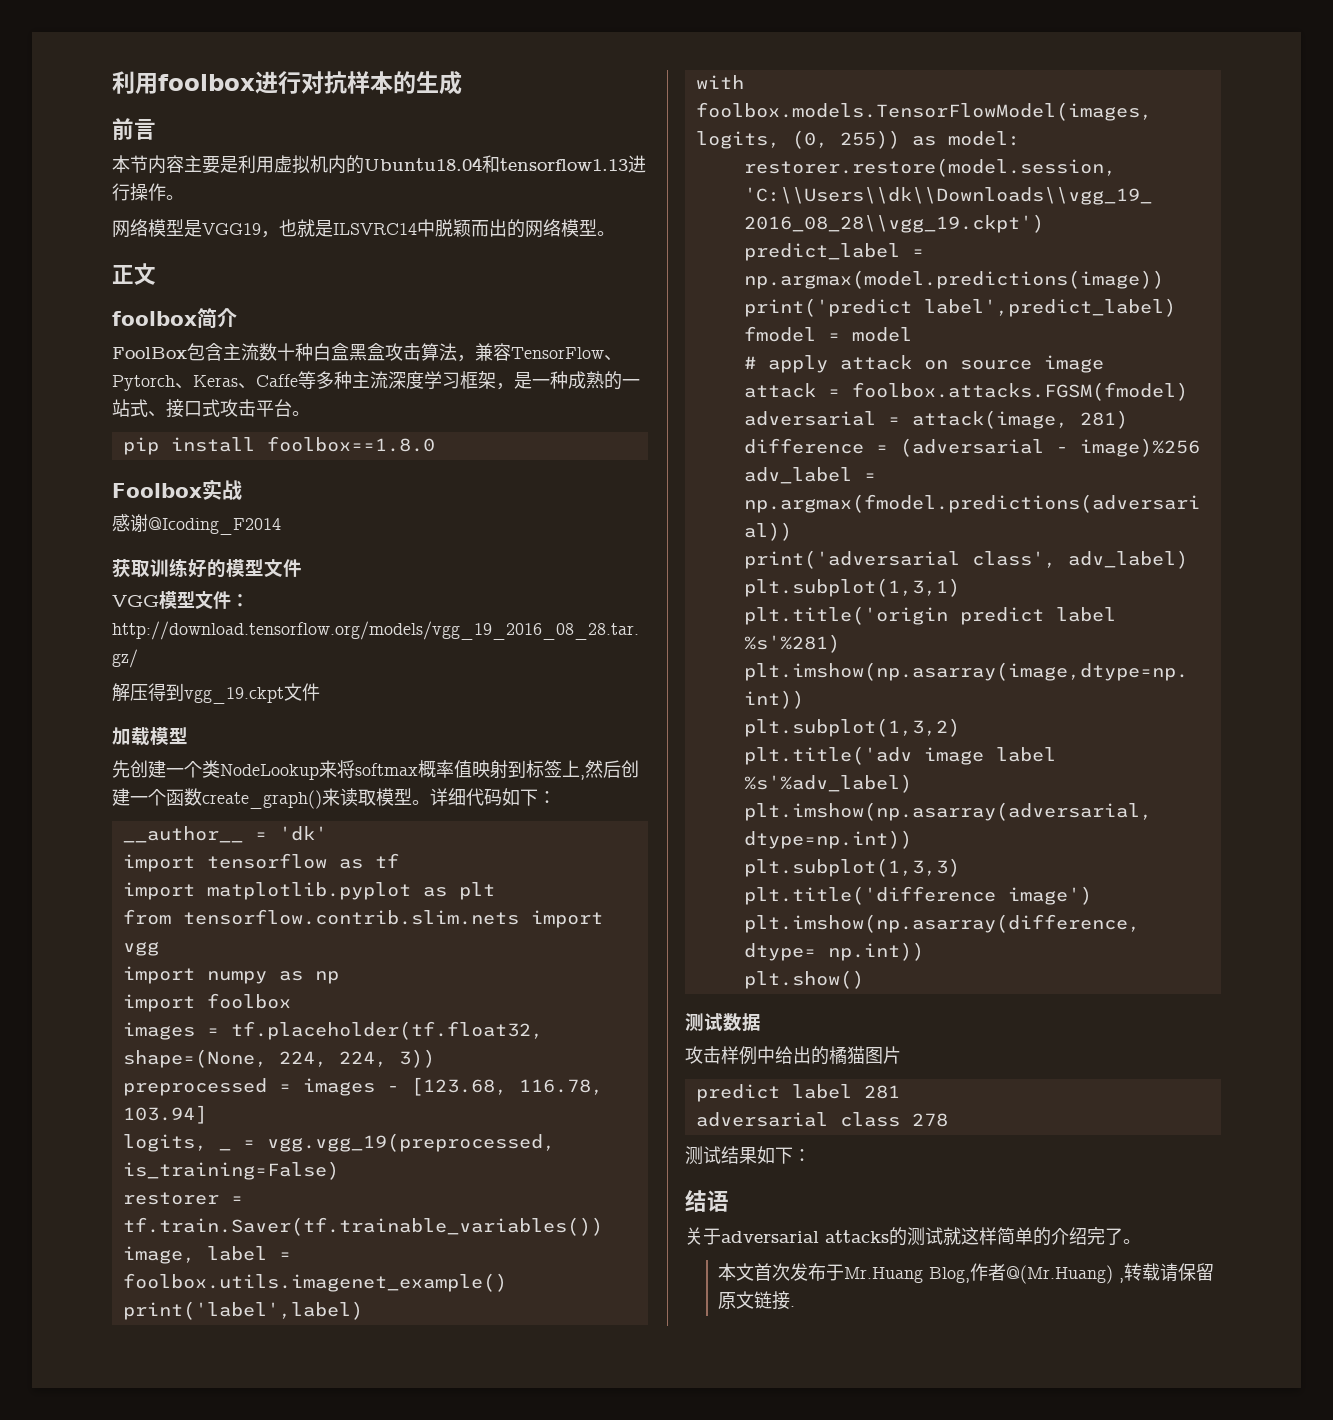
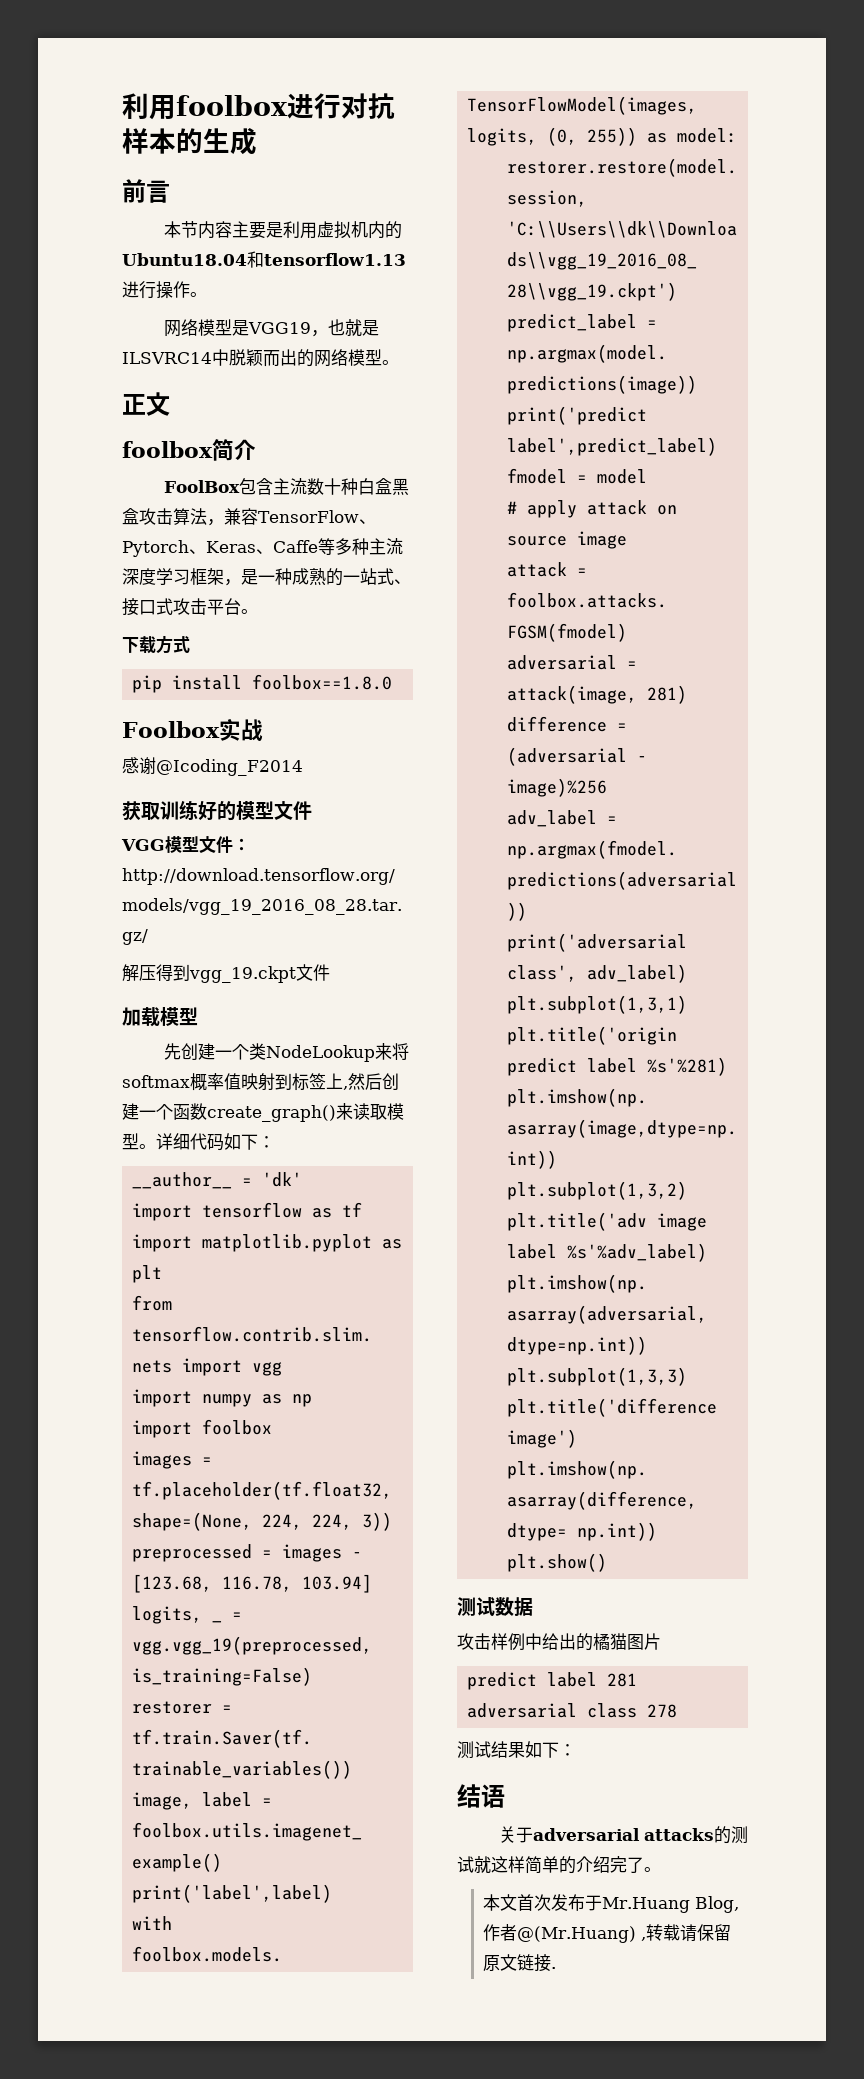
(310, 413) none -> [122,635,190,654] // 下载方式

